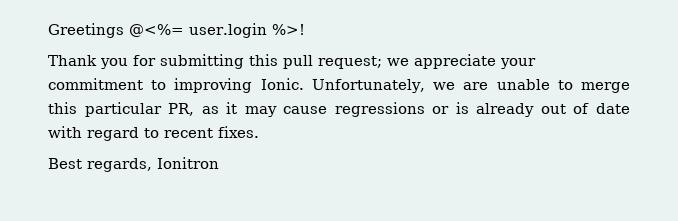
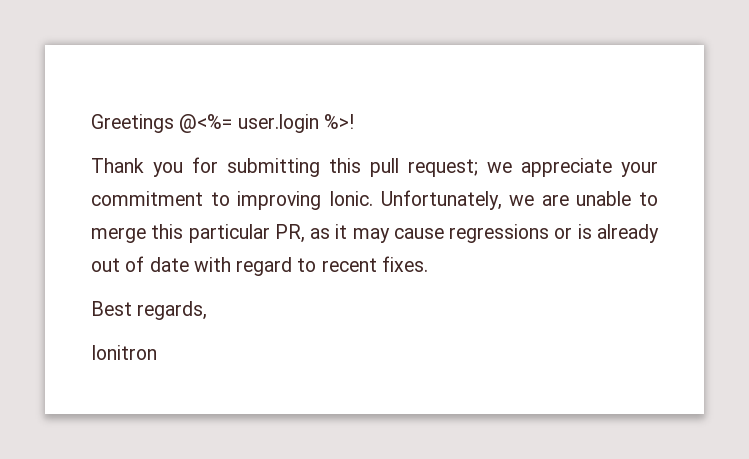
(152, 165) none -> (208, 310) //

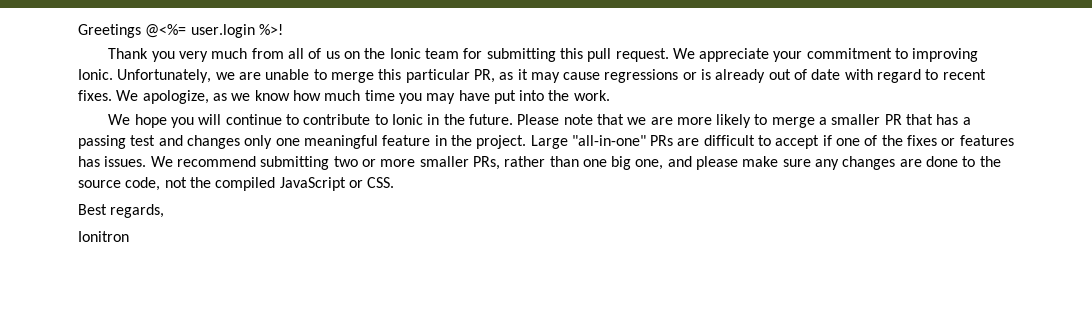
(183, 169) none -> [179,48,459,62] very much from all of us on the Ionic team
[408,159,512,177] request; we -> [615,48,695,62] request. We
(428, 264) none -> [116,90,610,104] [108,114,971,128] [78,135,1014,149] [78,156,1001,170] [78,177,395,191] We apologize, as we know how much time you may have put into the work. // We hope you will continue to contribute to Ionic in the future. Please note that we are more likely to merge a smaller PR that has a passing test and changes only one meaningful feature in the project. Large "all-in-one" PRs are difficult to accept if one of the fixes or features has issues. We recommend submitting two or more smaller PRs, rather than one big one, and please make sure any changes are done to the source code, not the compiled JavaScript or CSS.

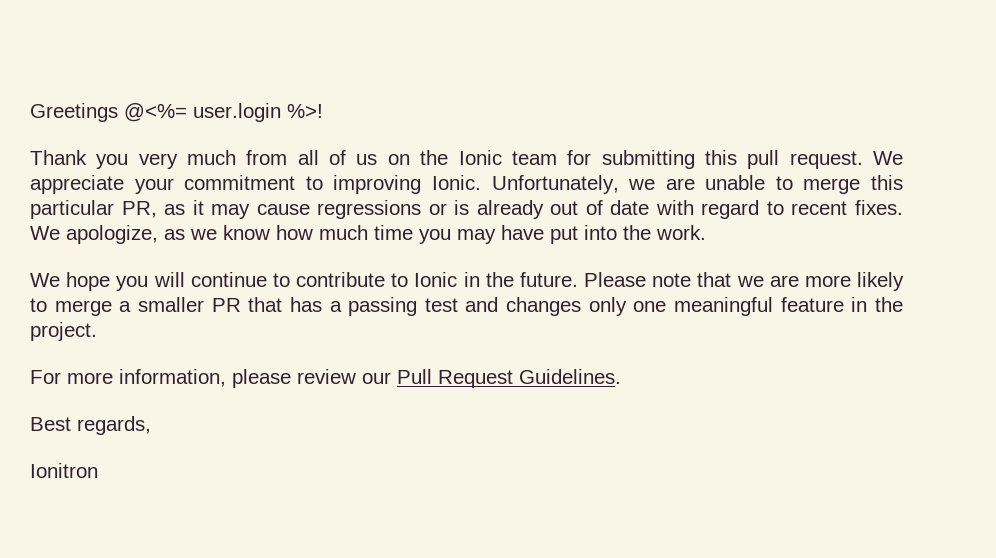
[530,135,1014,149] [78,156,1001,170] [78,177,395,191] Large "all-in-one" PRs are difficult to accept if one of the fixes or features has issues. We recommend submitting two or more smaller PRs, rather than one big one, and please make sure any changes are done to the source code, not the compiled JavaScript or CSS. -> [30,369,621,388] // For more information, please review our Pull Request Guidelines.

